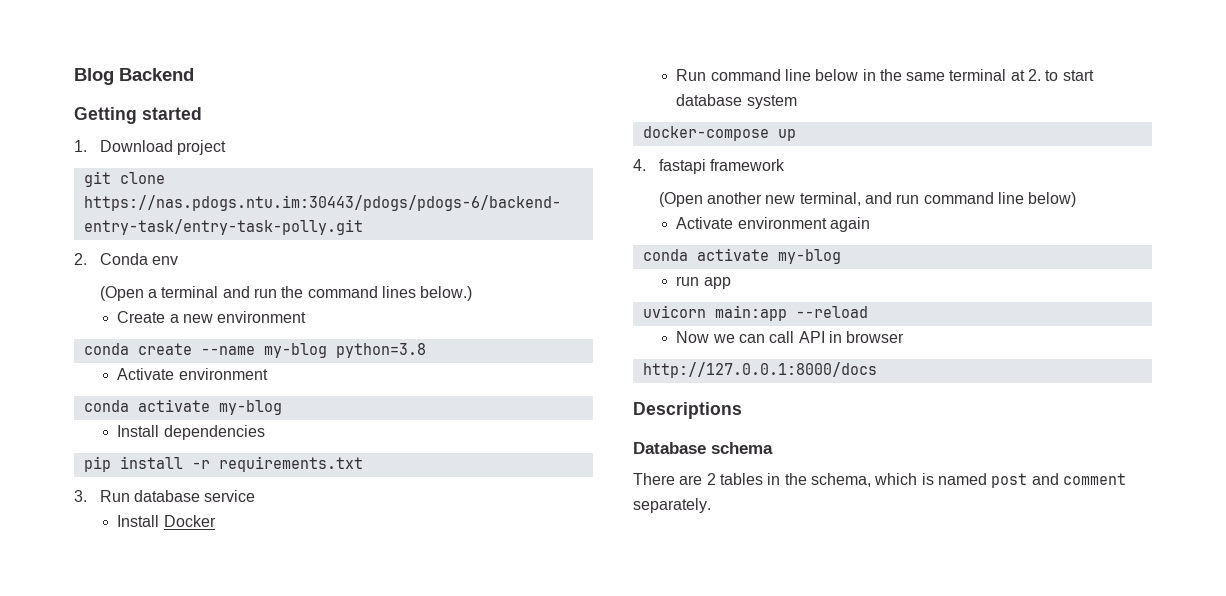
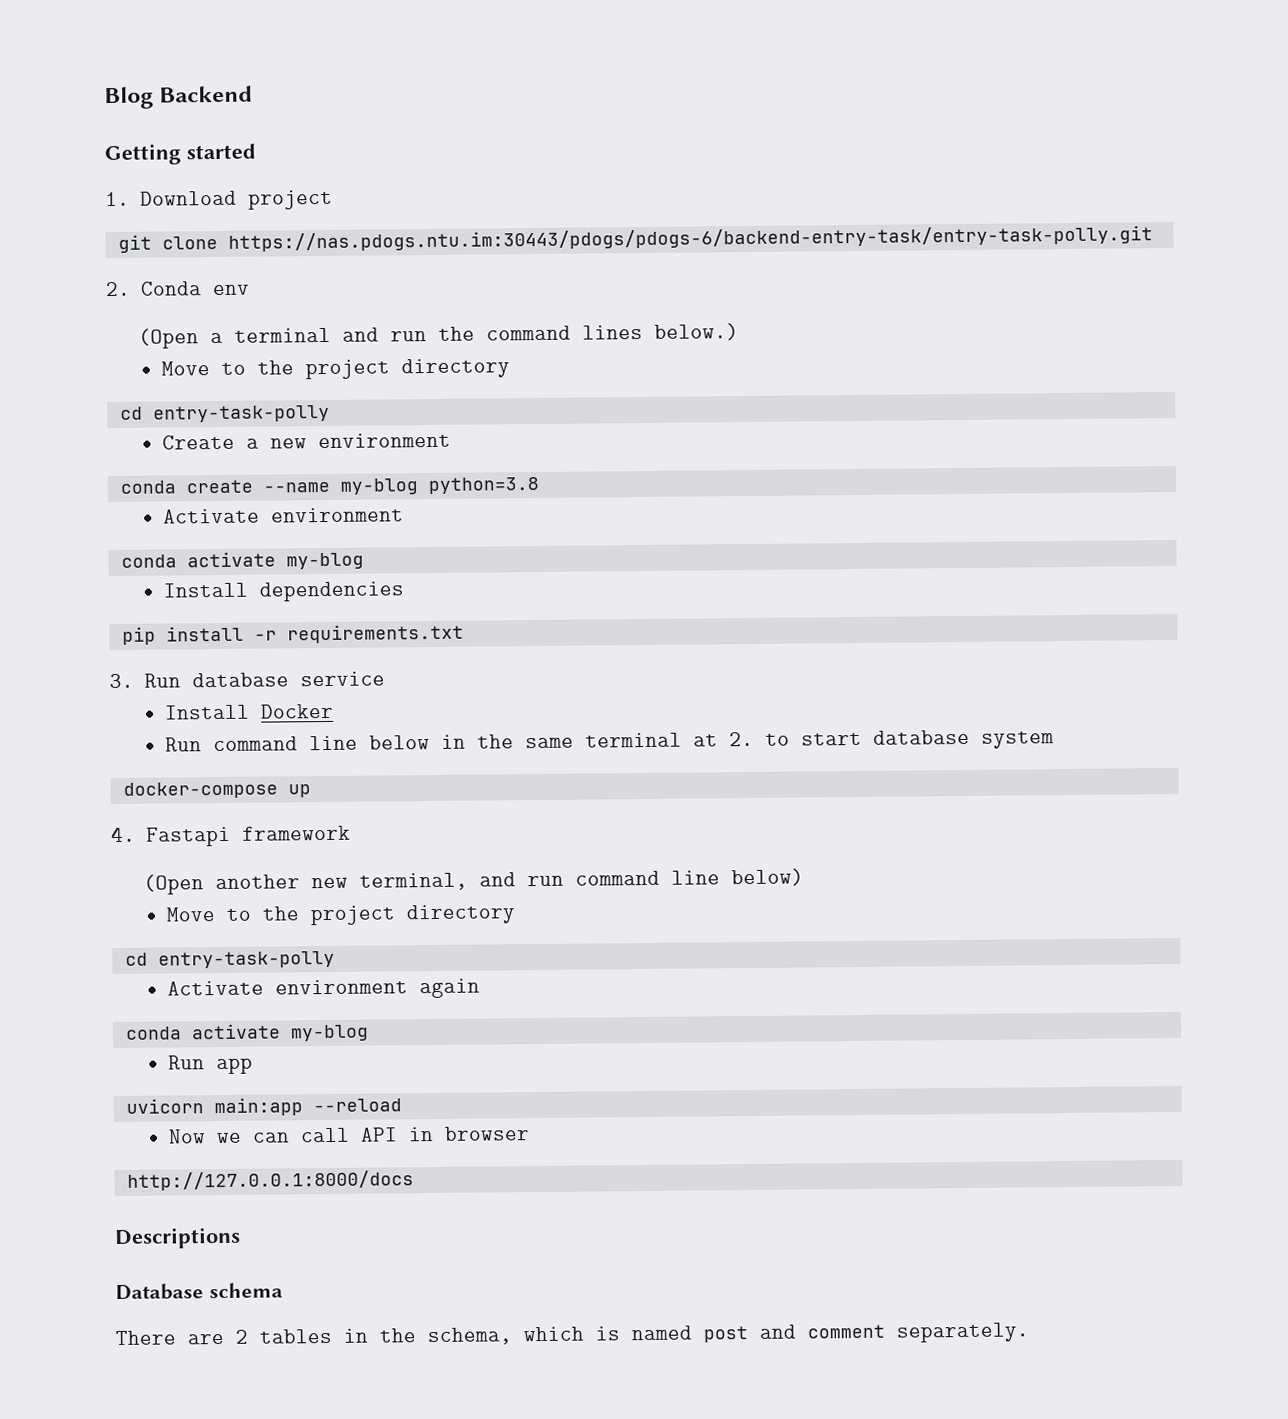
(473, 293) none -> [161,358,511,380] [119,404,330,423] // Move to the project directory // cd entry-task-polly
[658,159,706,174] fastapi -> [145,826,231,847] Fastapi
(1077, 199) none -> [166,904,517,926] [124,950,335,969] // Move to the project directory // cd entry-task-polly
[676,276,700,286] run -> [168,1055,206,1070] Run

